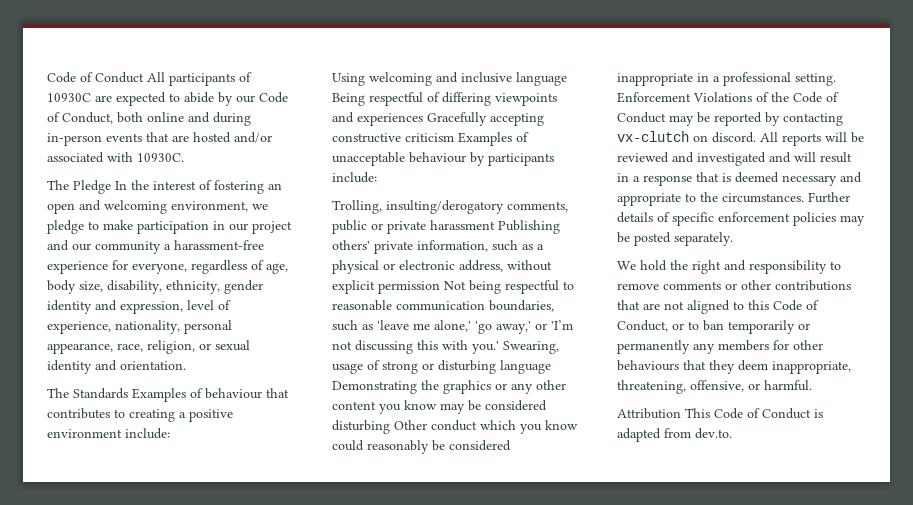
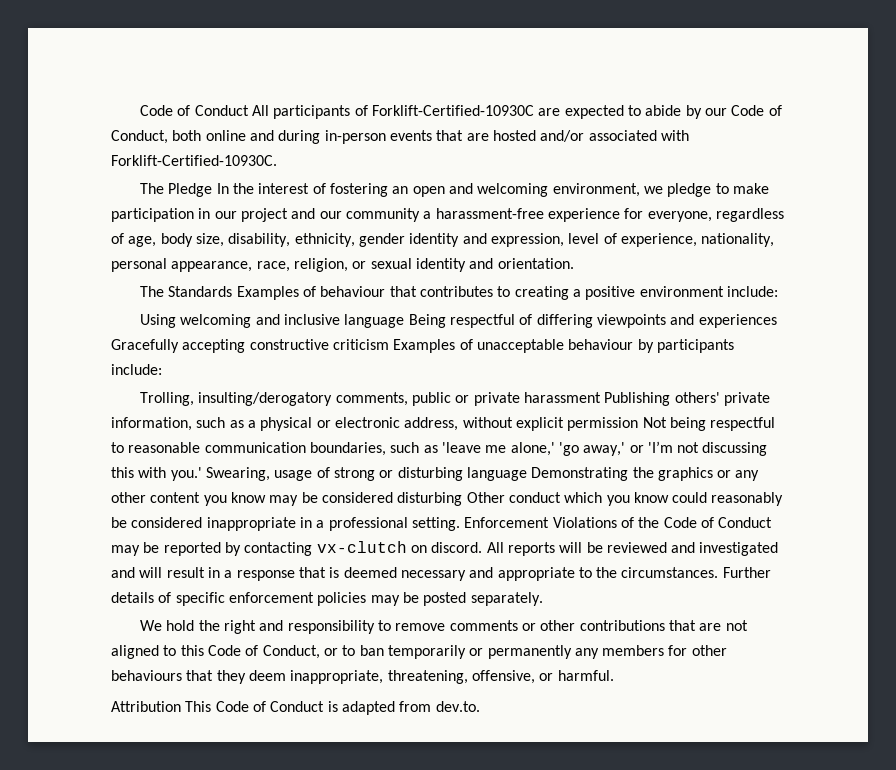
[47,93,91,102] 10930C -> [371,105,534,116] Forklift-Certified-10930C
[137,153,184,162] 10930C. -> [111,155,277,166] Forklift-Certified-10930C.

